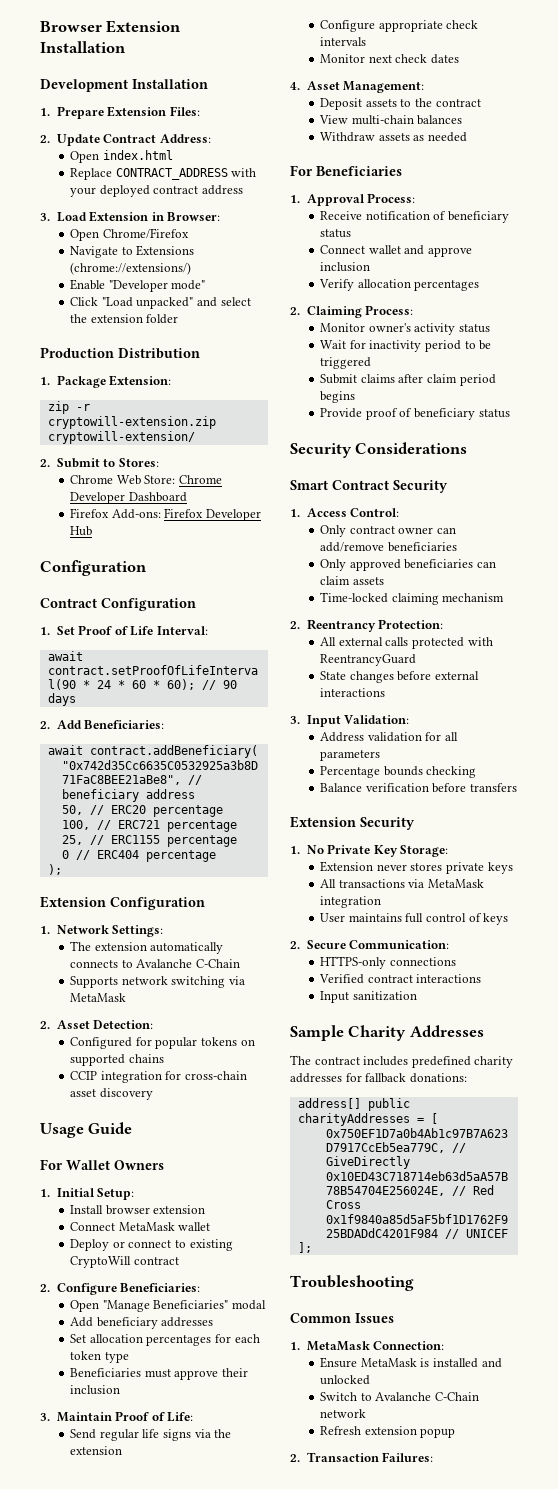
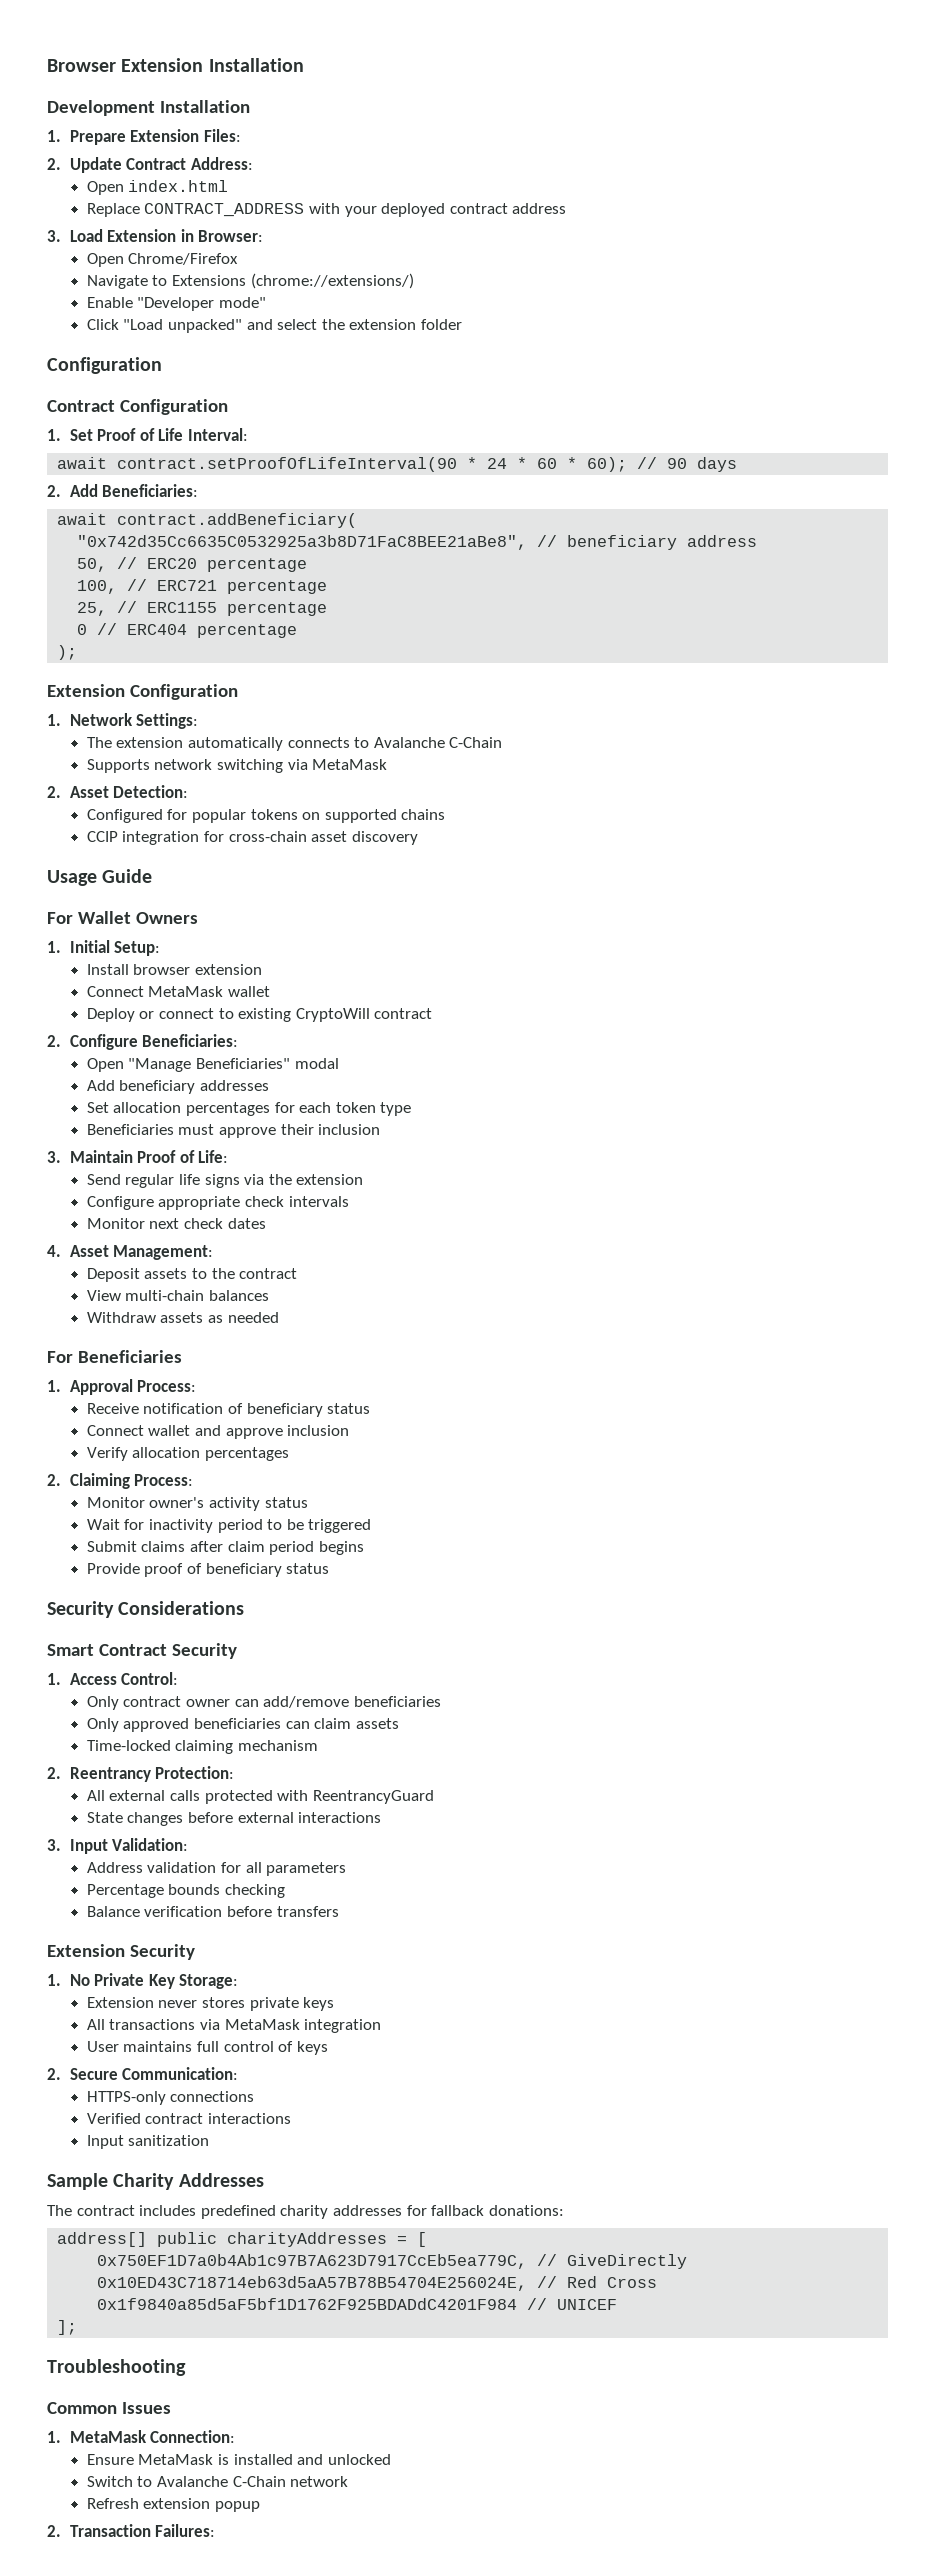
[40,347,200,359] [40,375,172,388] [47,401,90,414] [47,416,216,429] [47,431,195,444] [40,458,159,468] [70,475,222,485] [70,492,187,504] [70,508,261,521] [70,526,93,536] // Production Distribution // 1. Package Extension: // zip -r cryptowill-extension.zip cryptowill-extension/ // 2. Submit to Stores: // Chrome Web Store: Chrome Developer Dashboard // Firefox Add-ons: Firefox Developer Hub -> (463, 324) none

